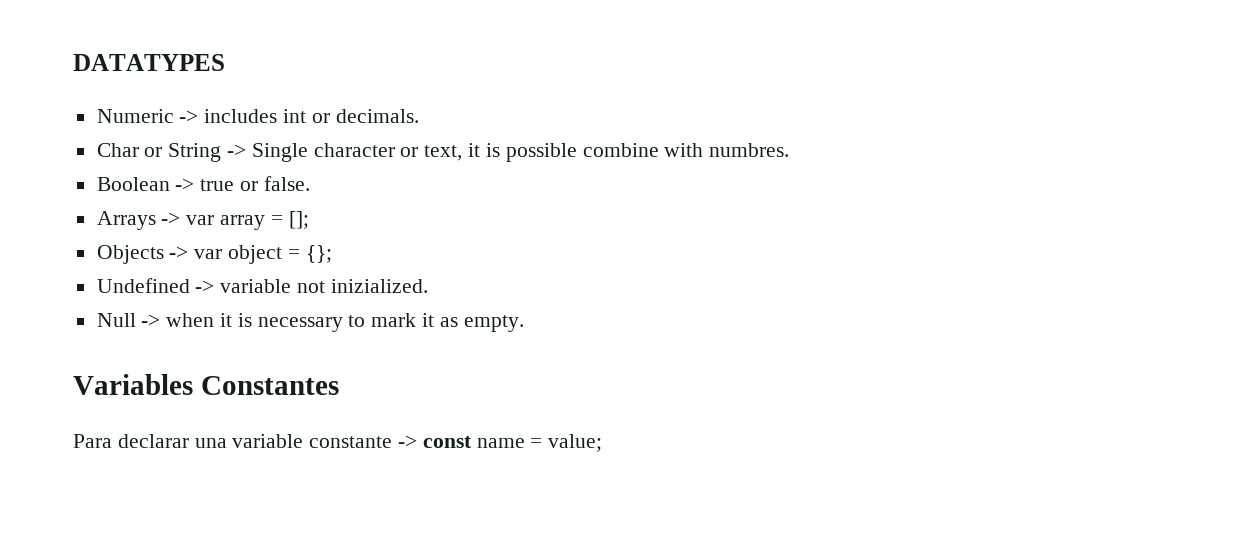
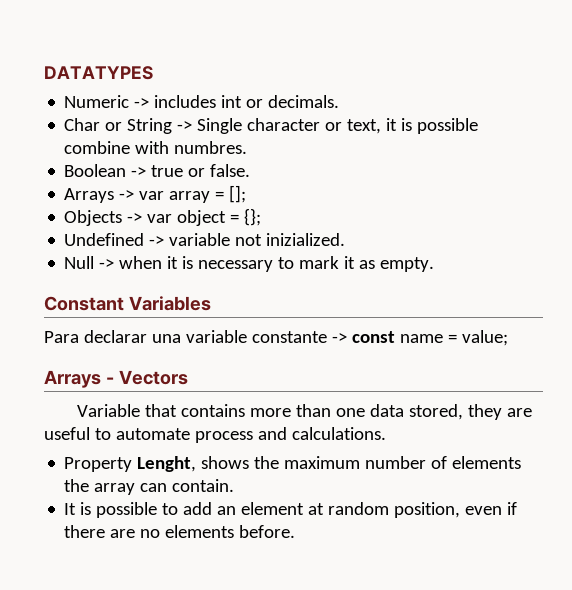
(524, 323) none -> [44,296,124,311] Constant
[200,376,339,395] Constantes -> (211, 303) none
(603, 443) none -> [44,370,188,388] [76,404,532,420] [44,427,386,443] [64,456,522,472] [64,479,235,495] [64,502,518,518] [64,525,296,538] // Arrays - Vectors // Variable that contains more than one data stored, they are useful to automate process and calculations. // Property Lenght, shows the maximum number of elements the array can contain. // It is possible to add an element at random position, even if there are no elements before.

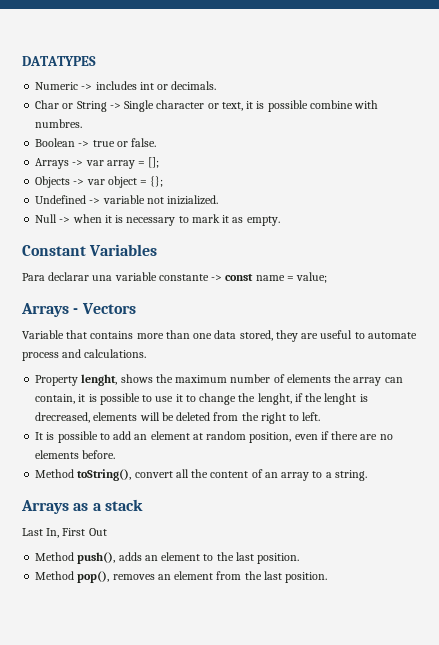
[137,456,197,472] Lenght, -> [81,374,118,386] lenght,
[172,479,235,492] contain. -> [35,393,368,405] [35,412,321,424] contain, it is possible to use it to change the lenght, if the lenght is drecreased, elements will be deleted from the right to left.
(296, 531) none -> [35,469,367,481] [21,499,143,514] [22,528,107,538] [35,552,300,564] [35,571,328,583] // Method toString(), convert all the content of an array to a string. // Arrays as a stack // Last In, First Out // Method push(), adds an element to the last position. // Method pop(), removes an element from the last position.

